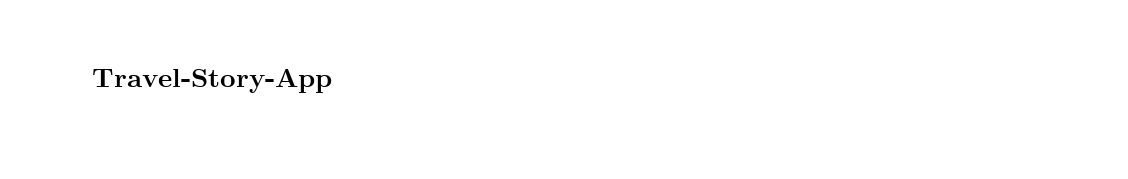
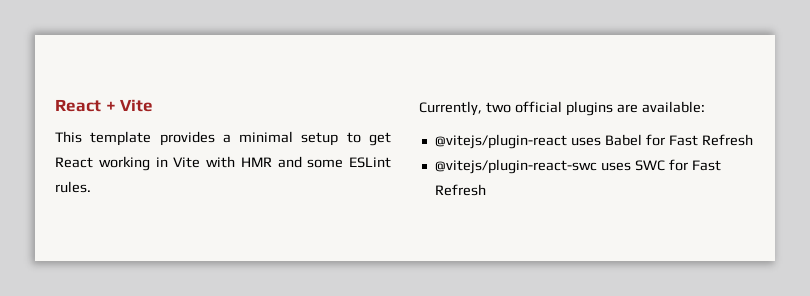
[92,68,332,93] Travel-Story-App -> [55,99,154,112] [55,131,391,146] [55,156,391,171] [55,181,91,193] [419,101,705,116] [434,134,753,149] [434,159,721,174] [434,184,486,196] React + Vite // This template provides a minimal setup to get React working in Vite with HMR and some ESLint rules. // Currently, two official plugins are available: // @vitejs/plugin-react uses Babel for Fast Refresh // @vitejs/plugin-react-swc uses SWC for Fast Refresh

